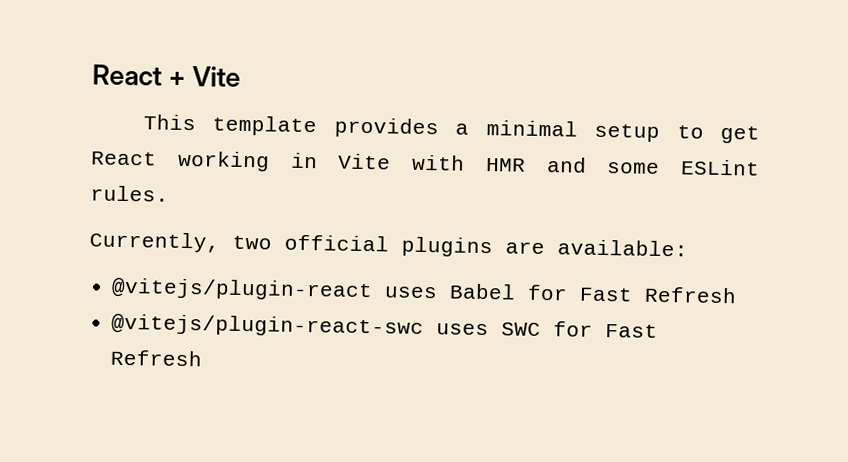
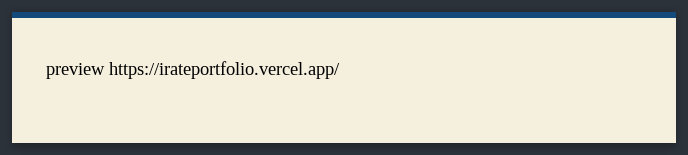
[92,64,242,87] [142,114,760,144] [91,150,760,176] [90,185,169,202] [89,231,688,258] [111,277,738,304] [111,313,659,339] [110,349,203,367] React + Vite // This template provides a minimal setup to get React working in Vite with HMR and some ESLint rules. // Currently, two official plugins are available: // @vitejs/plugin-react uses Babel for Fast Refresh // @vitejs/plugin-react-swc uses SWC for Fast Refresh -> [46,61,340,79] preview https://irateportfolio.vercel.app/

